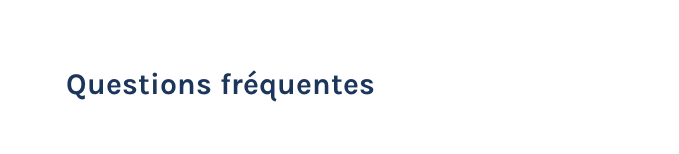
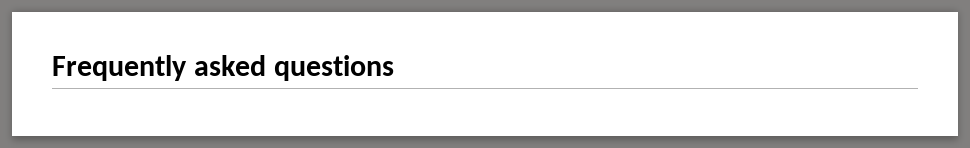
[66,70,376,102] Questions fréquentes -> [52,55,394,81] Frequently asked questions

